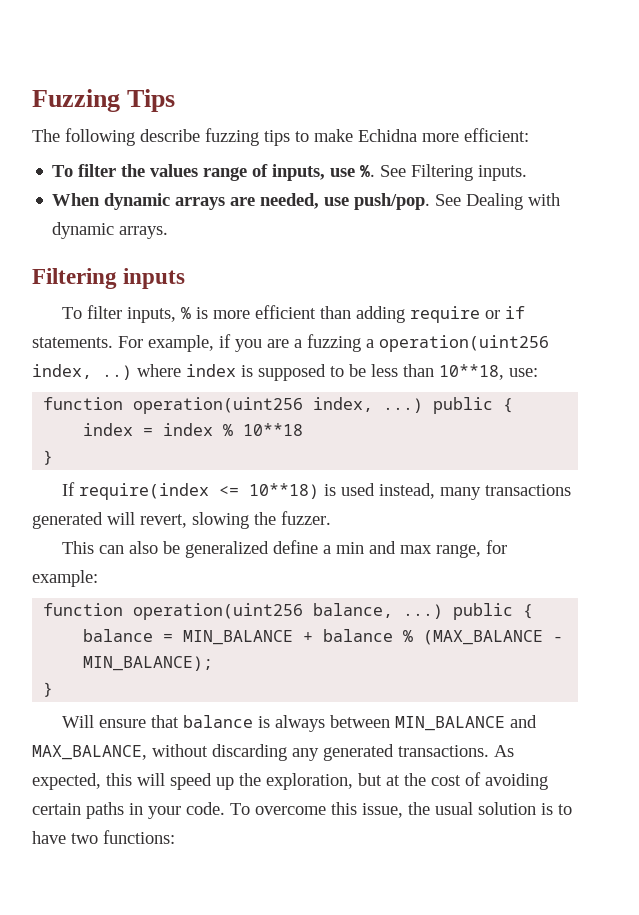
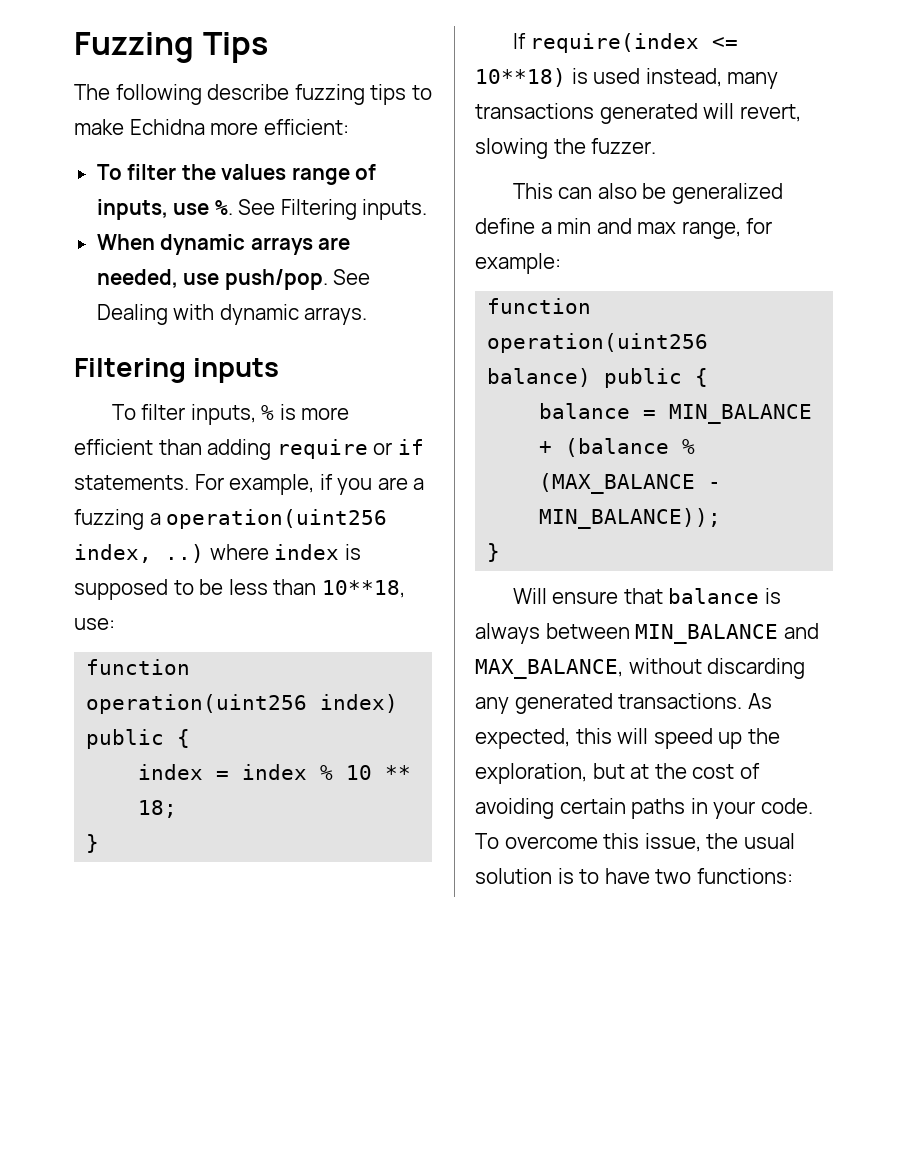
[313,397,424,413] index, ...) -> [320,694,399,713] index)
[243,423,304,436] 10**18 -> [346,765,412,780] [138,800,178,818] 10 ** 18;
[313,603,444,619] balance, ...) -> [487,368,592,387] balance)
[323,629,394,642] balance -> [565,438,670,457] (balance
[83,656,214,671] MIN_BALANCE); -> [539,508,722,529] MIN_BALANCE));

